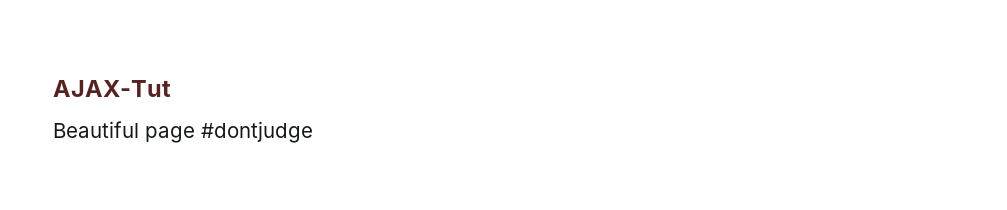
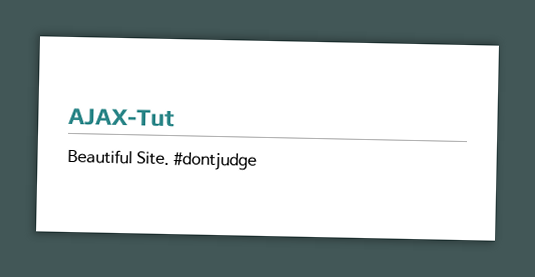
[145,126,195,143] page -> [136,151,171,166] Site.

